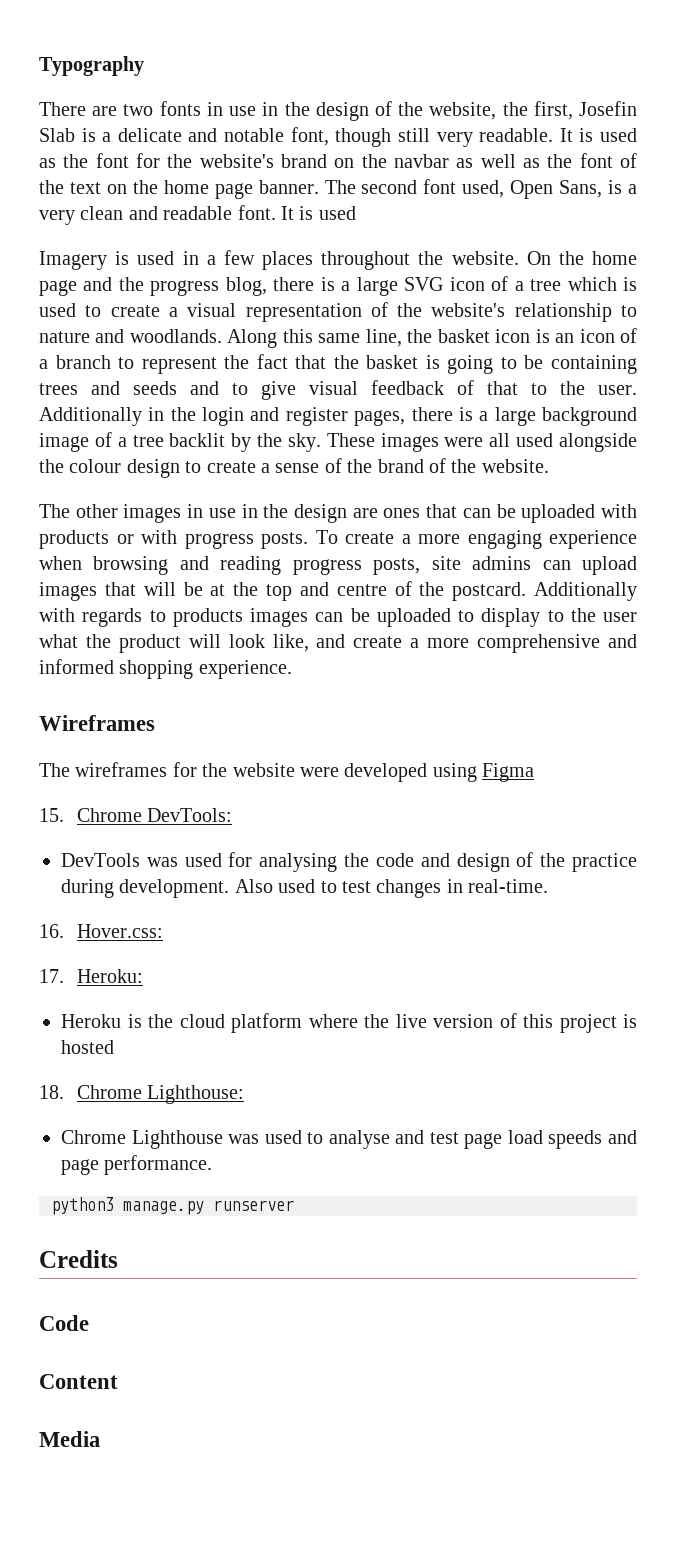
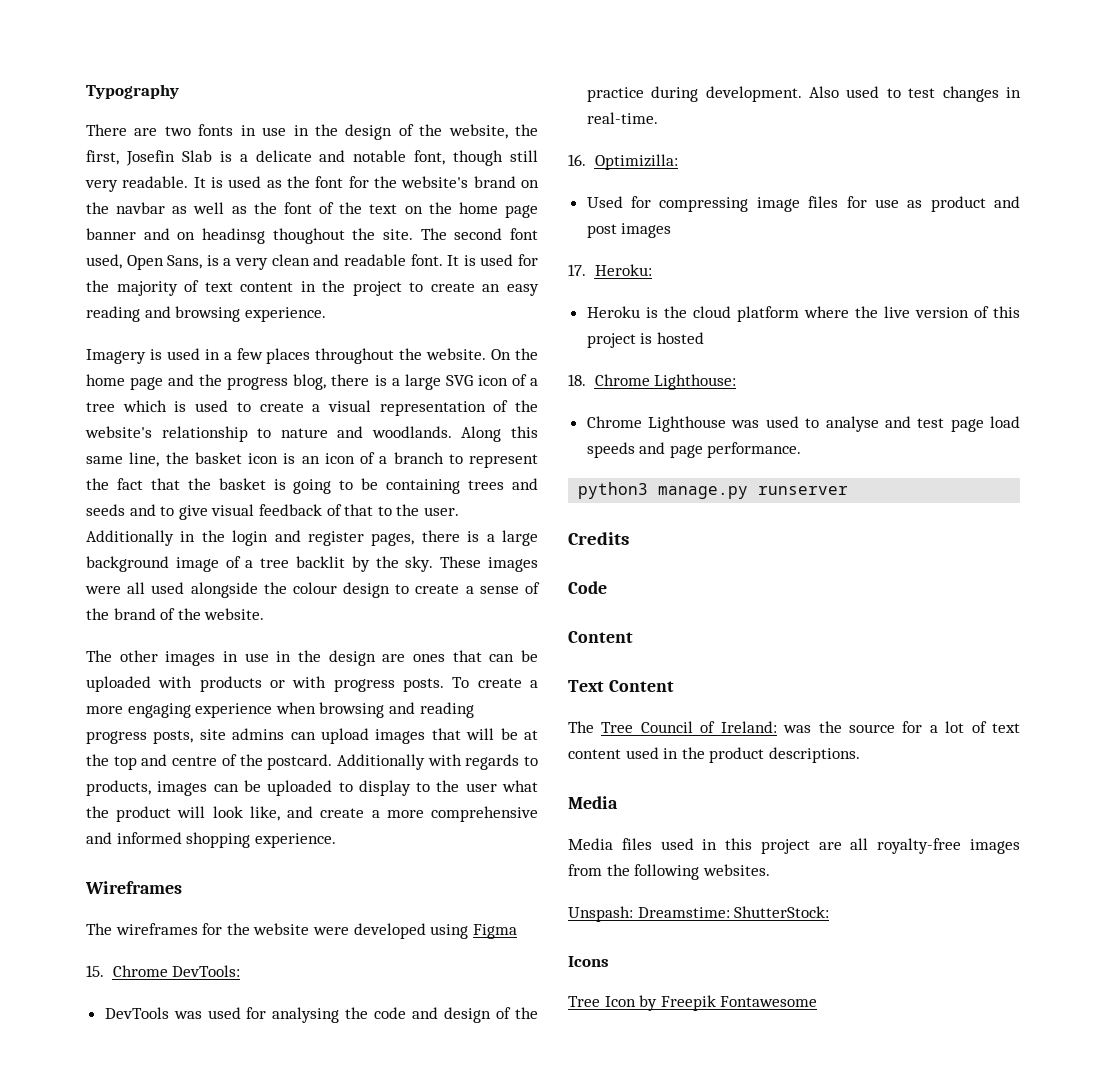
[258,180,319,194] banner. -> [86,228,413,244] banner and on headinsg thoughout the site.
(356, 213) none -> [518,254,539,266] [86,280,539,296] [86,306,326,322] for the majority of text content in the project to create an easy reading and browsing experience.
[172,608,243,627] products -> [86,780,151,796] products,
[77,924,164,938] Hover.css: -> [594,154,678,170] [586,196,1020,212] [586,223,672,238] Optimizilla: // Used for compressing image files for use as product and post images
[39,1431,100,1447] Media -> [568,680,674,692] [568,721,1020,733] [568,747,860,763] [568,796,618,809] [568,838,1020,854] [568,864,770,880] [568,906,830,922] [568,956,609,967] [568,995,818,1011] Text Content // The Tree Council of Ireland: was the source for a lot of text content used in the product descriptions. // Media // Media files used in this project are all royalty-free images from the following websites. // Unspash: Dreamstime: ShutterStock: // Icons // Tree Icon by Freepik Fontawesome

